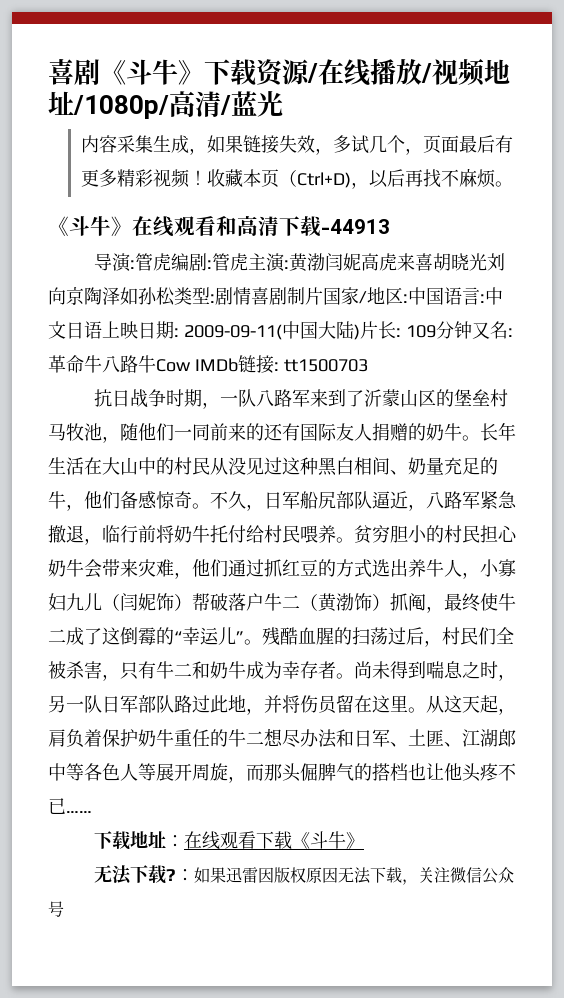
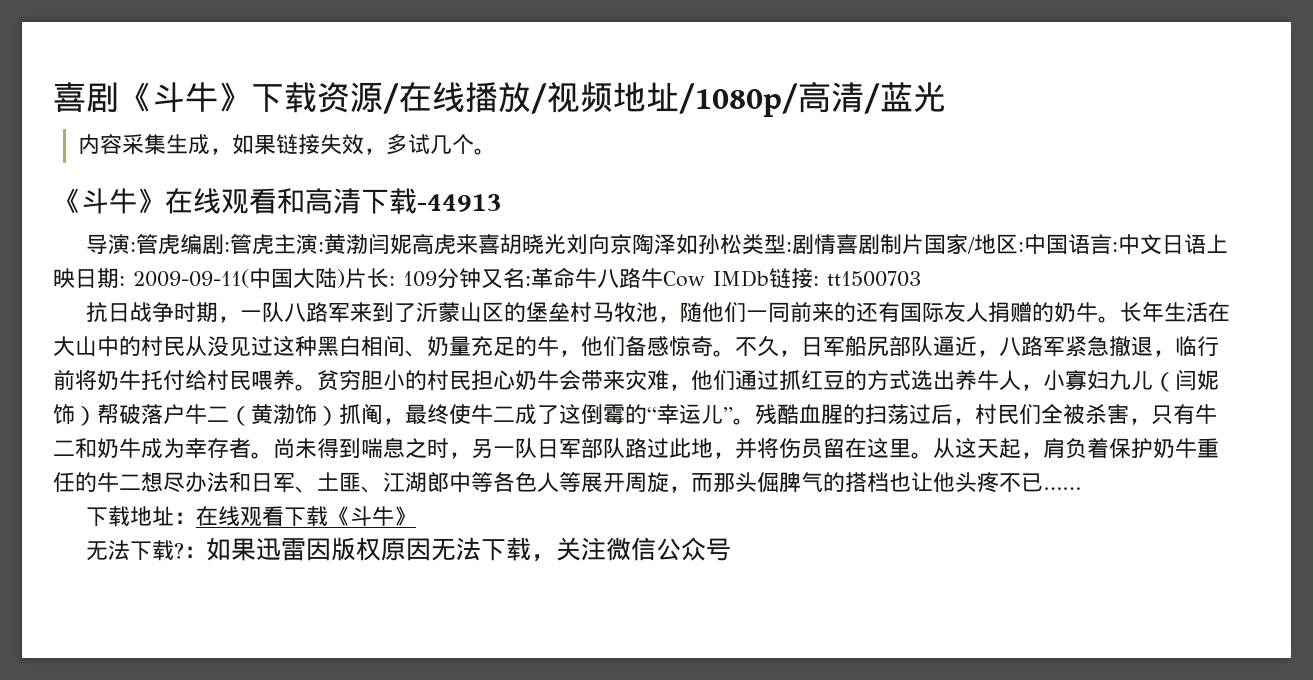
[404,135,513,155] [80,168,495,189] ，页面最后有更多精彩视频！收藏本页（Ctrl+D)，以后再找不麻烦 -> (474, 144) none

